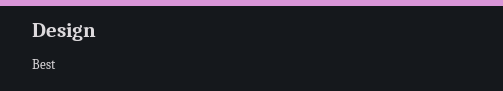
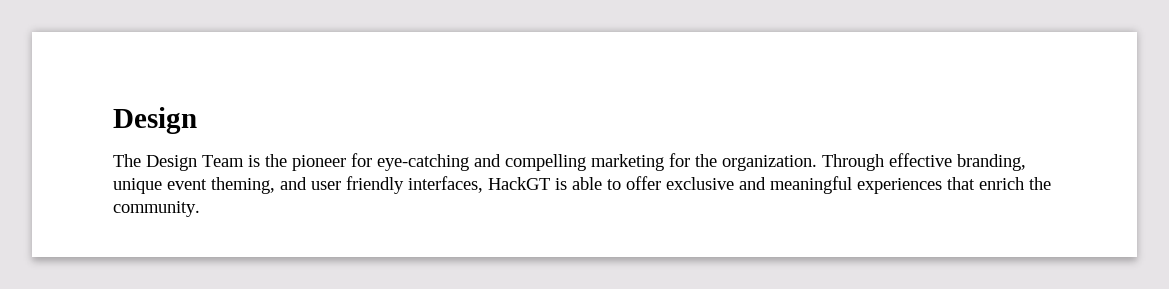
[32,59,56,69] Best -> [113,153,1026,171] [113,176,1051,194] [113,201,200,217] The Design Team is the pioneer for eye-catching and compelling marketing for the organization. Through effective branding, unique event theming, and user friendly interfaces, HackGT is able to offer exclusive and meaningful experiences that enrich the community.

